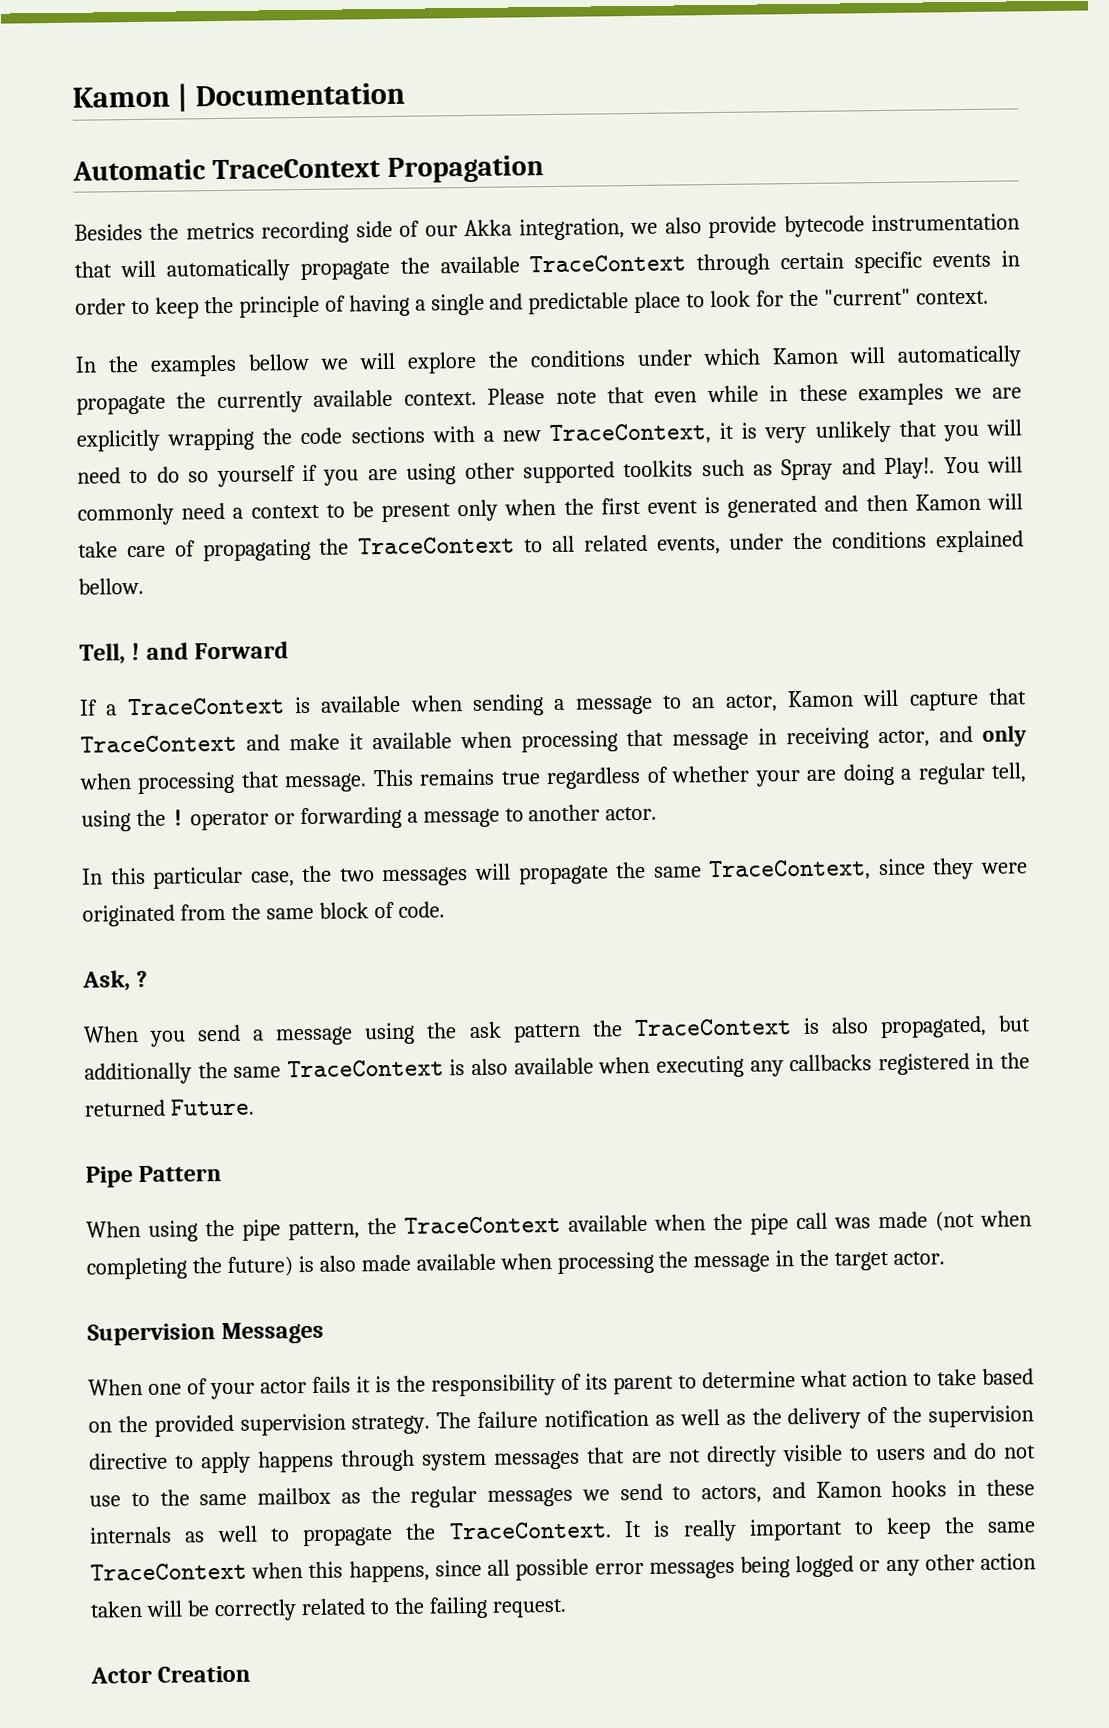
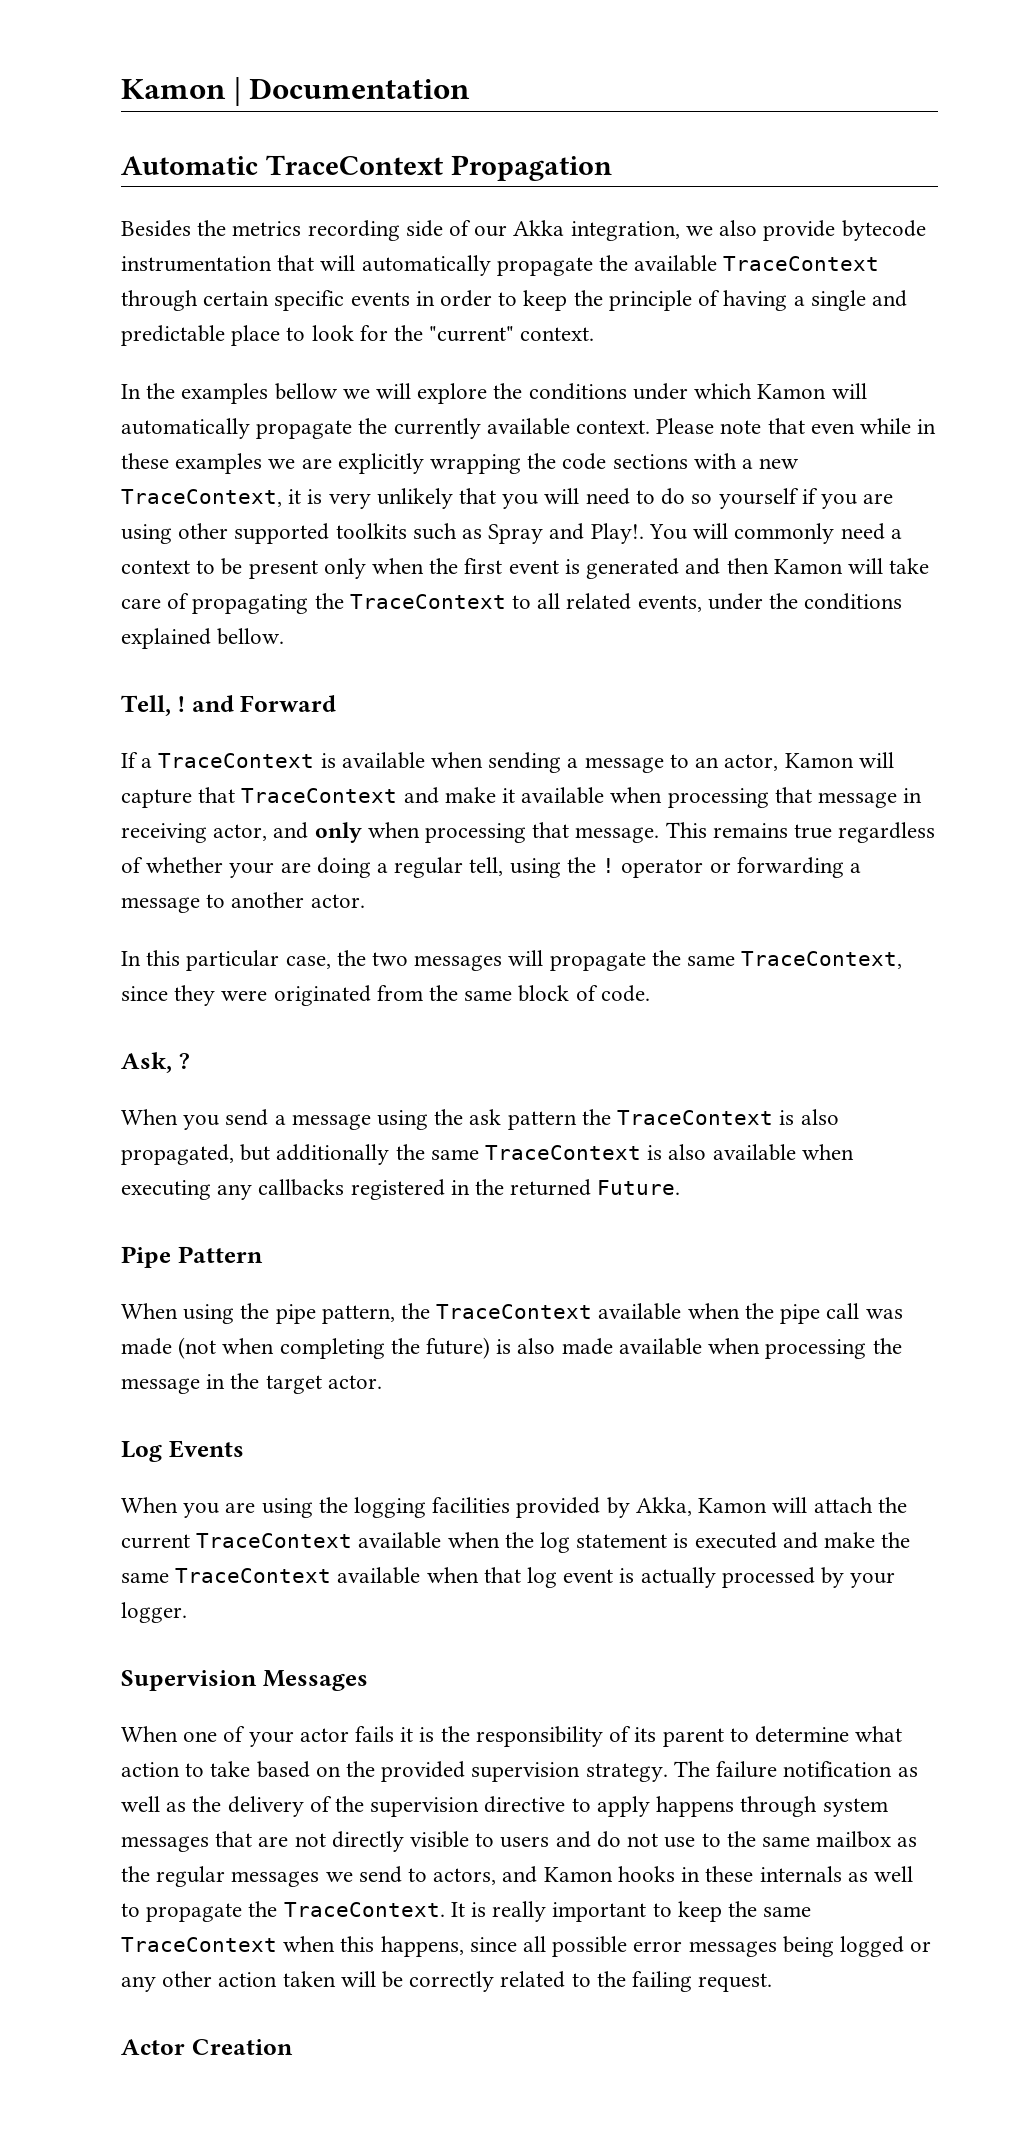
(946, 1258) none -> [121,1440,244,1462] [121,1497,907,1518] [121,1532,911,1553] [121,1567,896,1588] [121,1602,187,1623] // Log Events // When you are using the logging facilities provided by Akka, Kamon will attach the current TraceContext available when the log statement is executed and make the same TraceContext available when that log event is actually processed by your logger.

